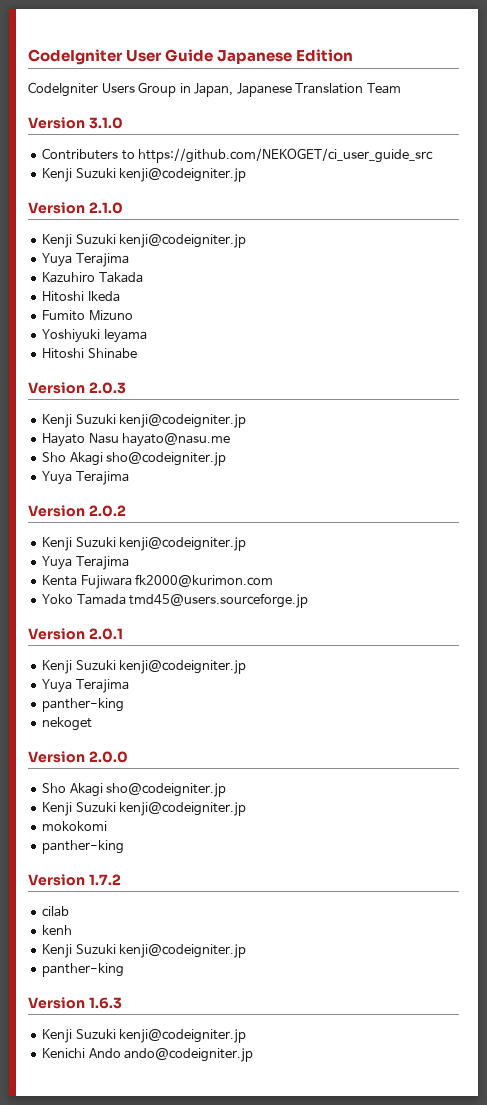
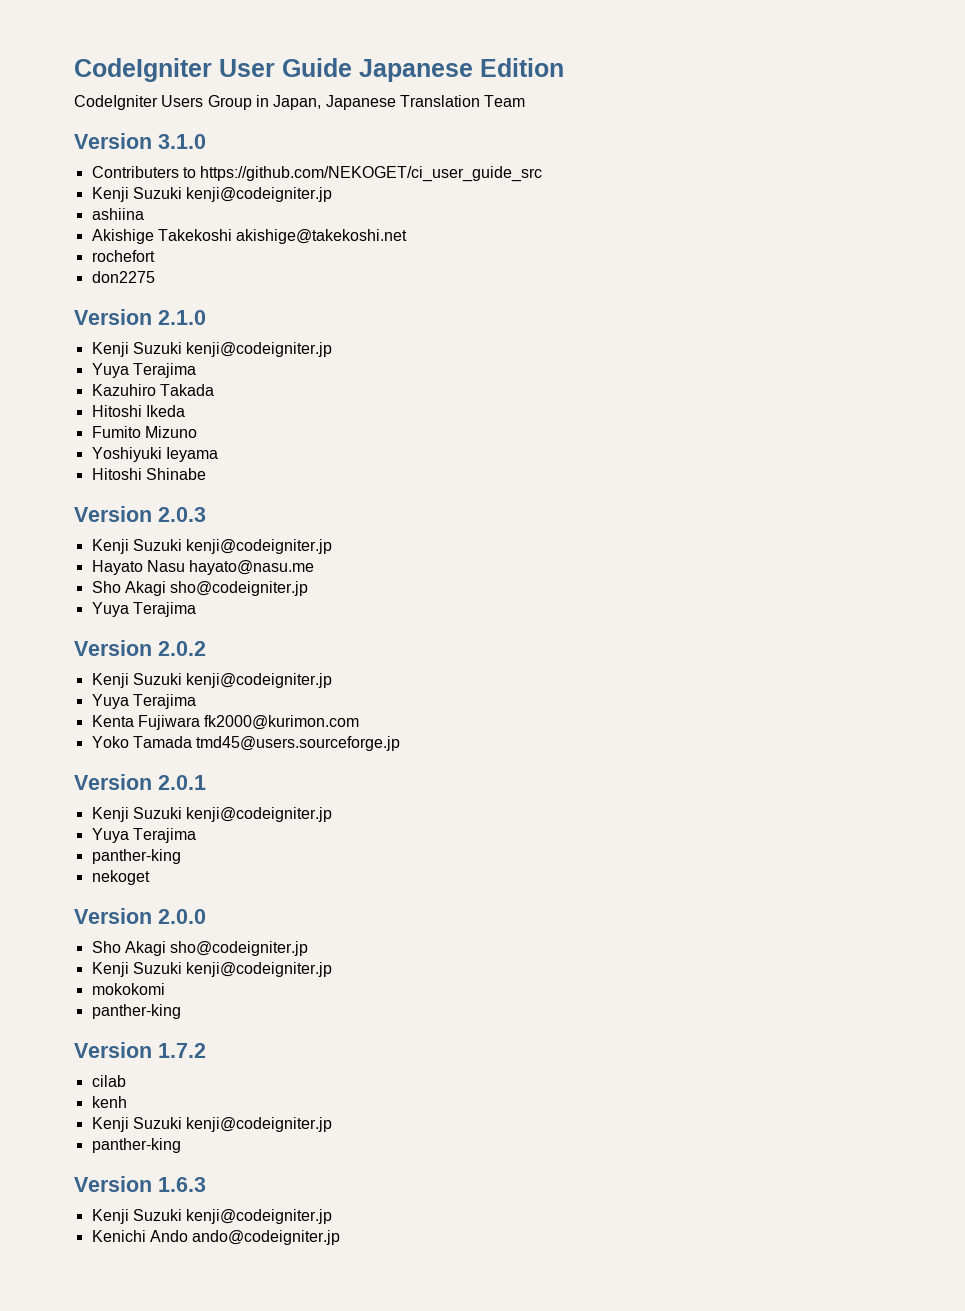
(247, 175) none -> [91,208,144,220] [91,229,408,244] [91,250,155,262] [91,271,155,283] // ashiina // Akishige Takekoshi akishige@takekoshi.net // rochefort // don2275

